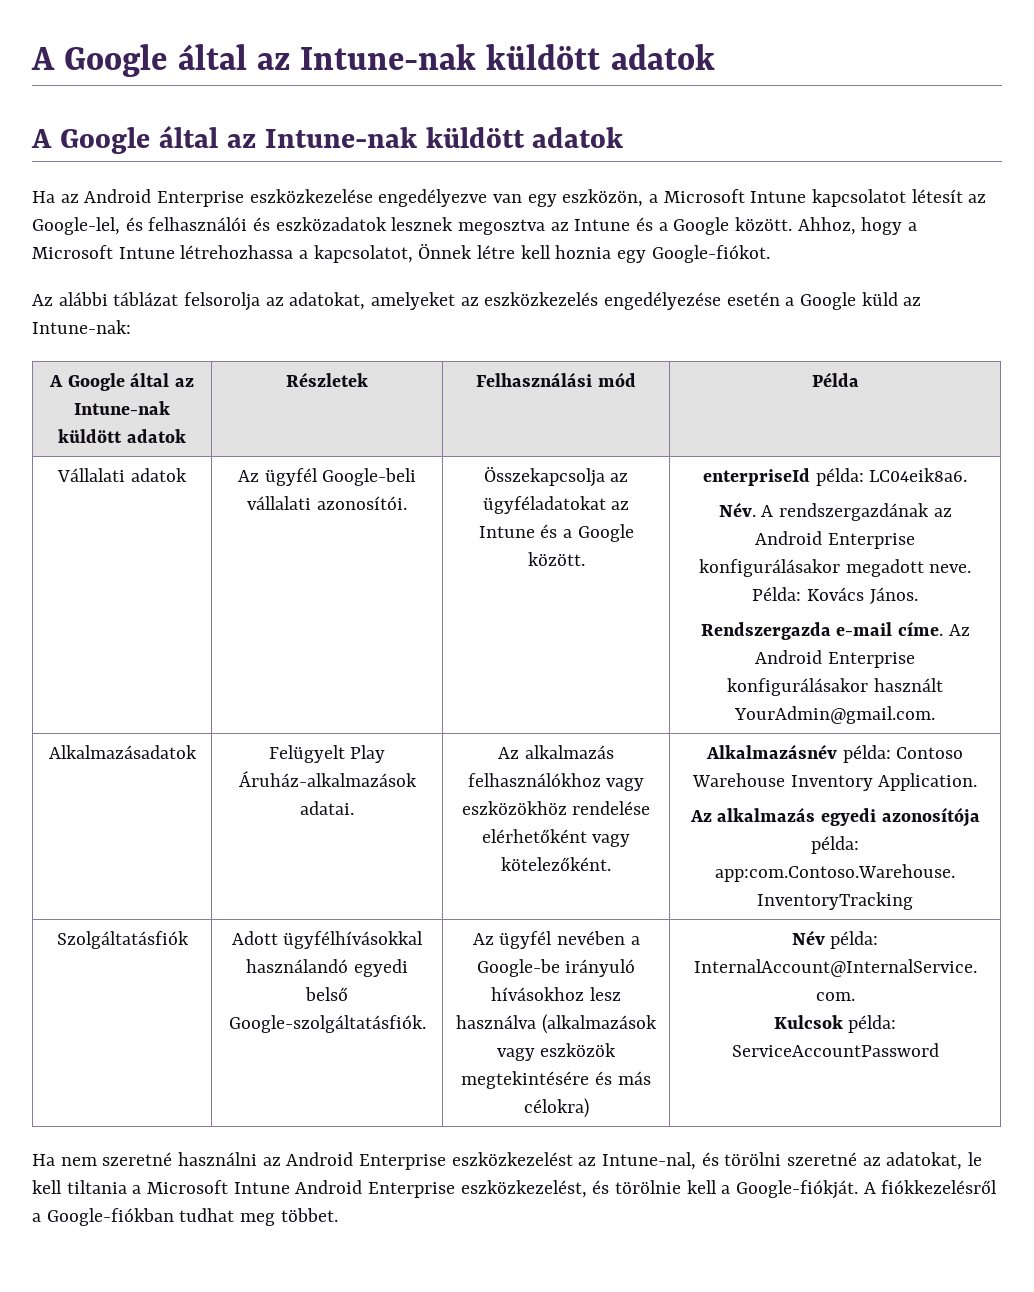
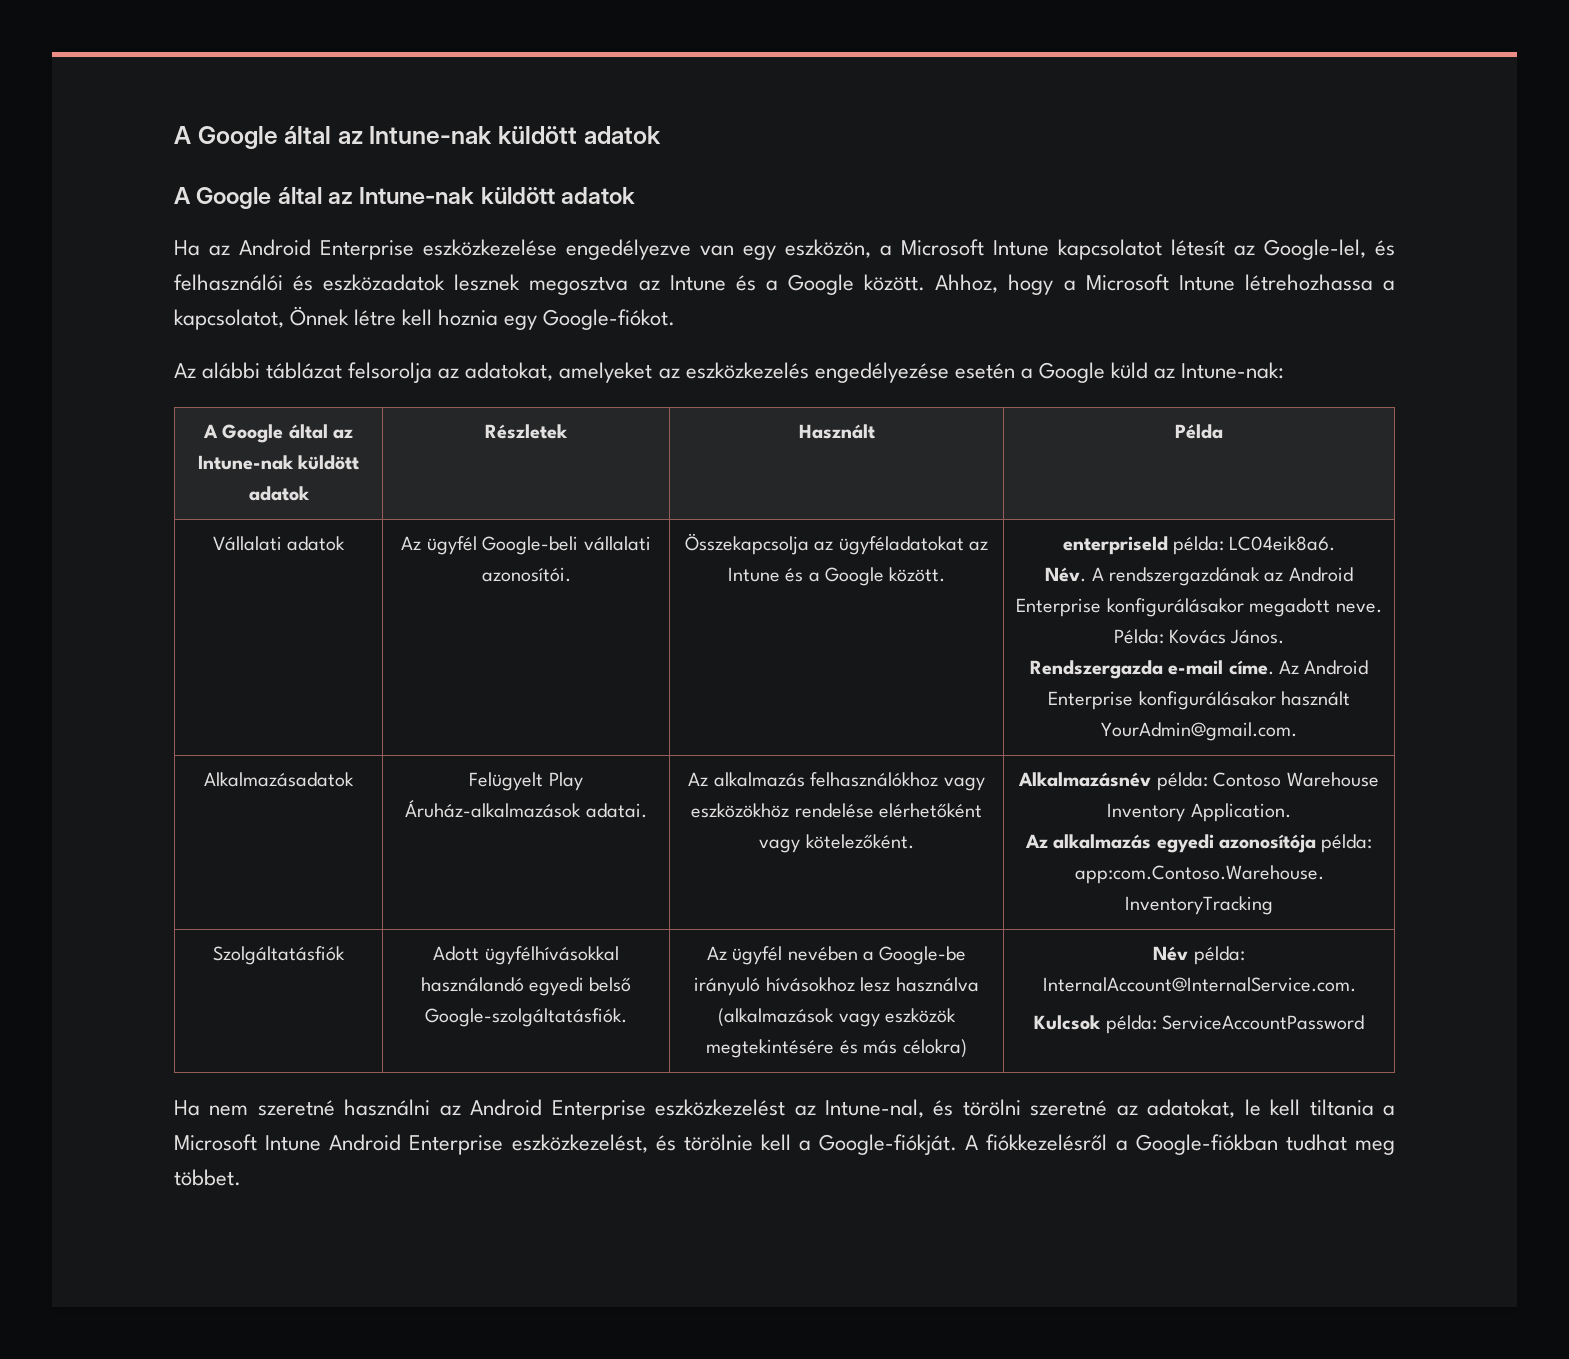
[476,372,636,387] Felhasználási mód -> [798,424,875,439] Használt

